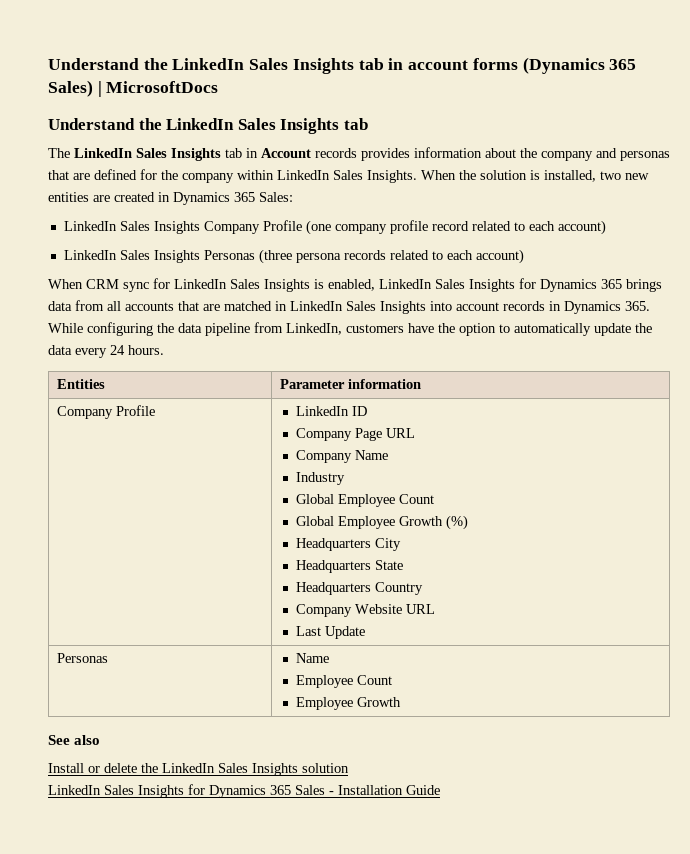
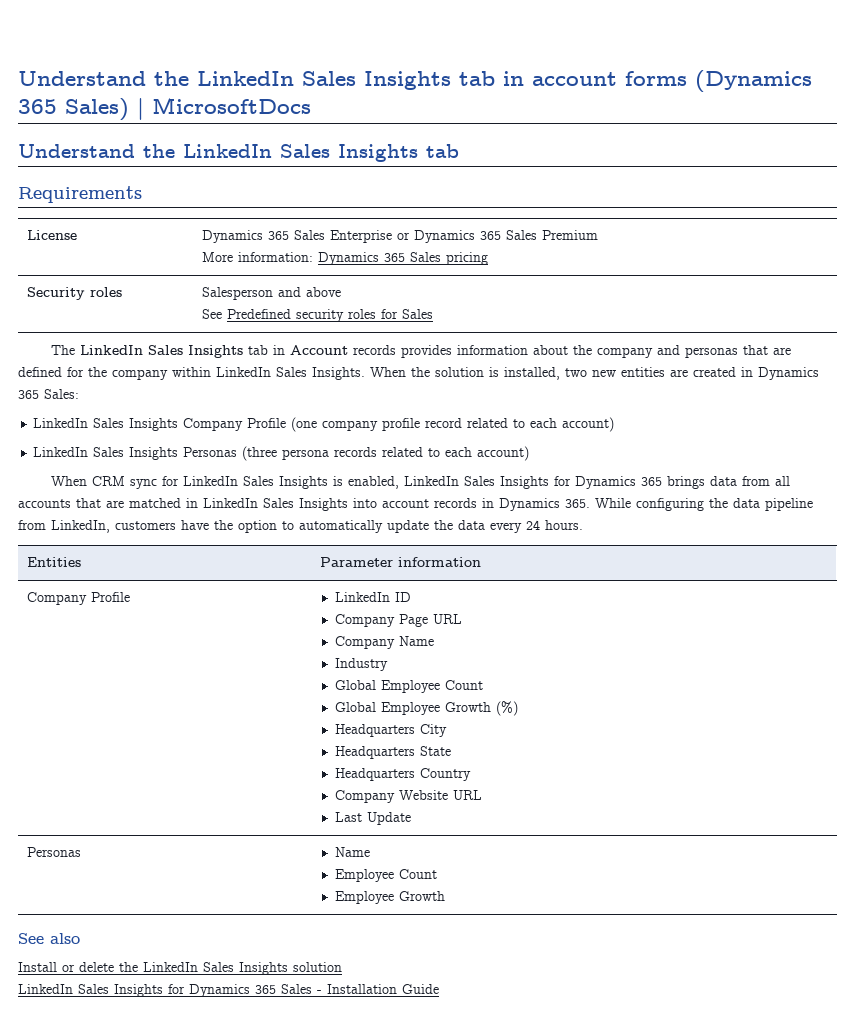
(368, 124) none -> [18,186,142,203] [26,230,77,240] [201,230,598,243] [201,252,488,265] [26,287,122,300] [201,287,341,300] [201,309,433,322] // Requirements // License | Dynamics 365 Sales Enterprise or Dynamics 365 Sales Premium // More information: Dynamics 365 Sales pricing // Security roles | Salesperson and above // See Predefined security roles for Sales

